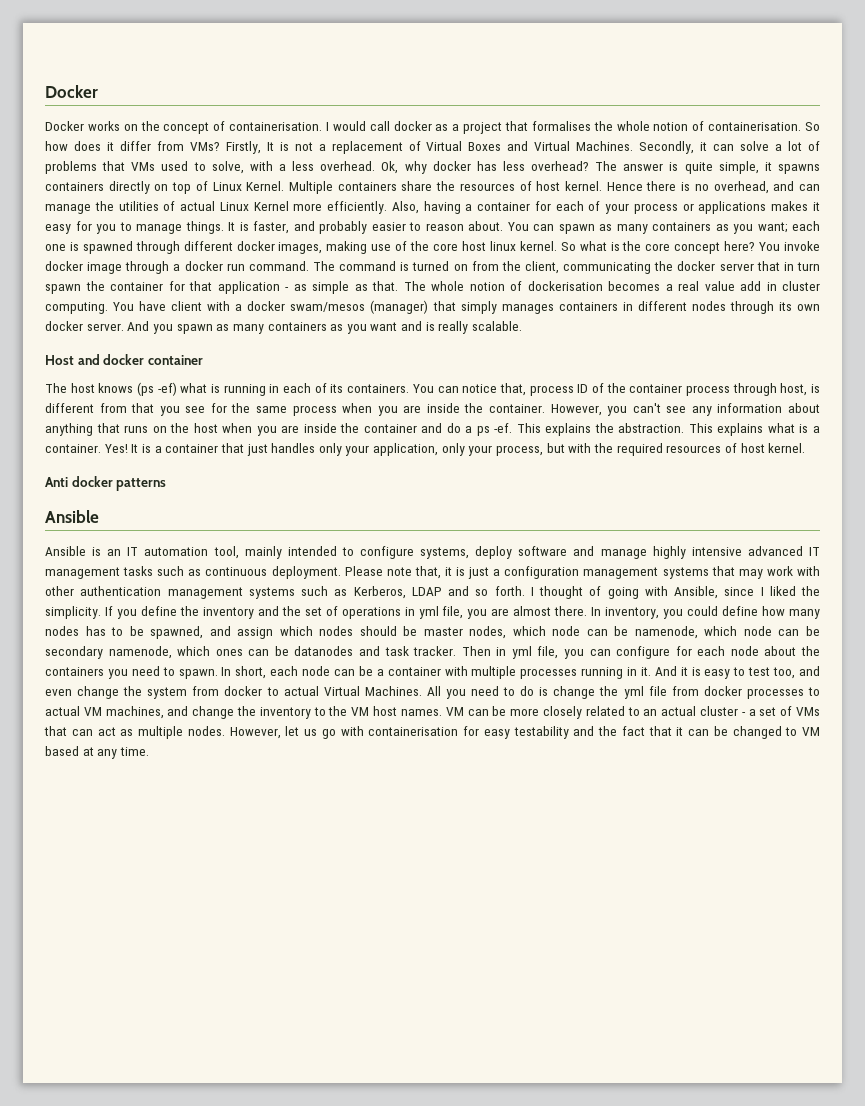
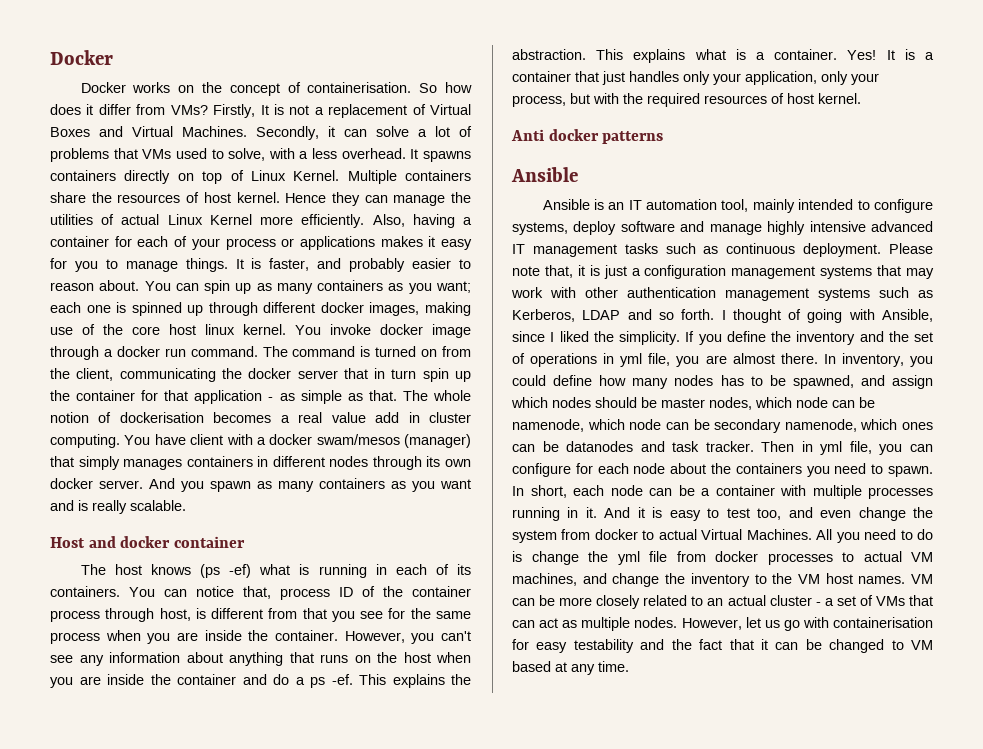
[326,121,802,134] I would call docker as a project that formalises the whole notion of containerisation. -> (412, 87) none
[381,161,772,174] Ok, why docker has less overhead? The answer is quite simple, it -> [410,149,419,159] It
[646,181,795,194] there is no overhead, and -> [331,192,360,206] they
[558,224,595,234] spawn -> [204,280,252,294] spin up
[82,241,133,254] spawned -> [131,302,204,316] spinned up
[560,241,756,254] So what is the core concept here? -> (286, 329) none
[45,284,81,294] spawn -> [422,368,472,382] spin up

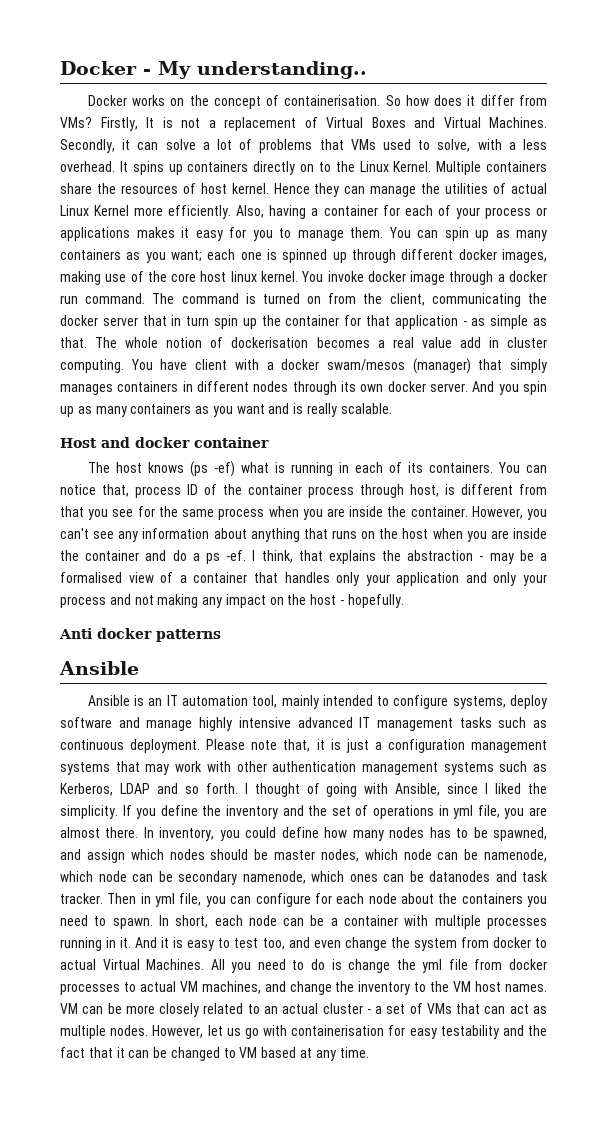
[50,50,113,65] Docker -> [60,61,367,79] Docker - My understanding..
[422,151,471,162] spawns -> [132,161,183,175] spins up
[202,170,244,184] top of -> [318,161,355,172] to the
[185,258,472,272] [50,280,140,291] things. It is faster, and probably easier to reason about. -> [350,227,383,238] them.
[210,481,251,492] spawn -> [522,381,547,395] [60,406,74,417] spin up
[359,674,471,688] [512,49,915,63] This explains the abstraction. This explains what is a container. Yes! It is -> [252,550,547,564] [60,572,174,583] I think, that explains the abstraction - may be a formalised view of
[602,71,625,85] just -> (278, 577) none
[745,71,879,85] [512,93,861,107] application, only your process, but with the required resources of host kernel. -> [396,572,547,586] [60,594,404,608] application and only your process and not making any impact on the host - hopefully.

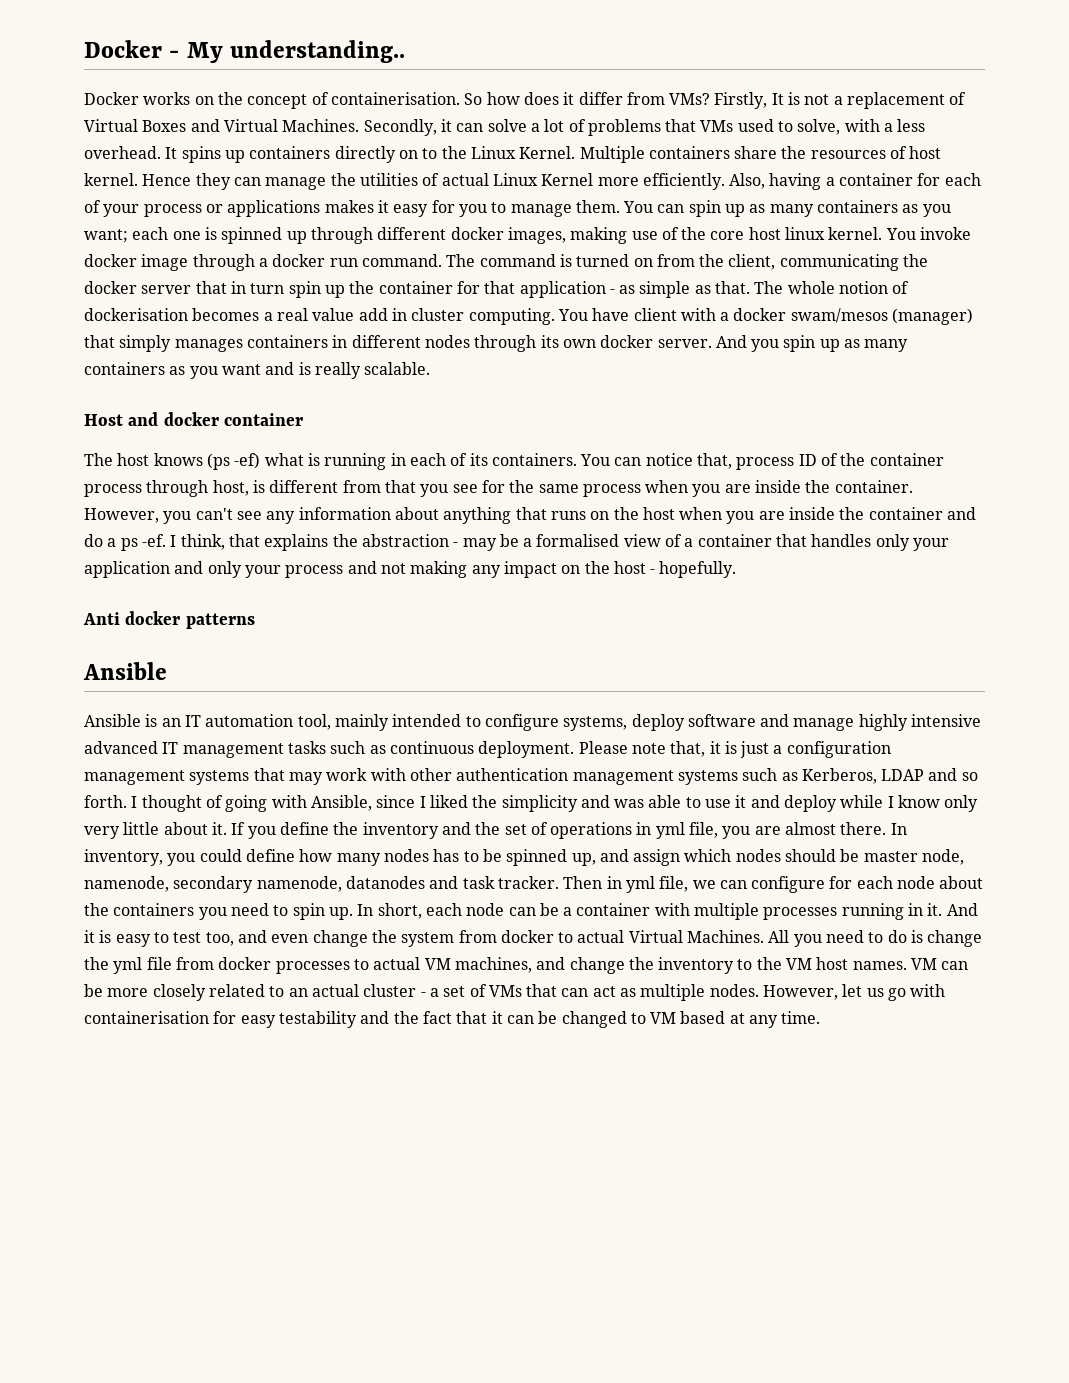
[60,805,118,819] simplicity. -> [501,795,979,812] [84,822,227,839] simplicity and was able to use it and deploy while I know only very little about it.
[492,827,547,841] spawned, -> [506,849,596,866] spinned up,
[320,849,547,862] [60,871,424,885] nodes, which node can be namenode, which node can be secondary namenode, which ones can be -> [922,849,965,865] [84,876,342,893] node, namenode, secondary namenode,
[205,896,226,907] you -> [692,880,716,889] we
[112,918,153,929] spawn. -> [292,903,353,920] spin up.

